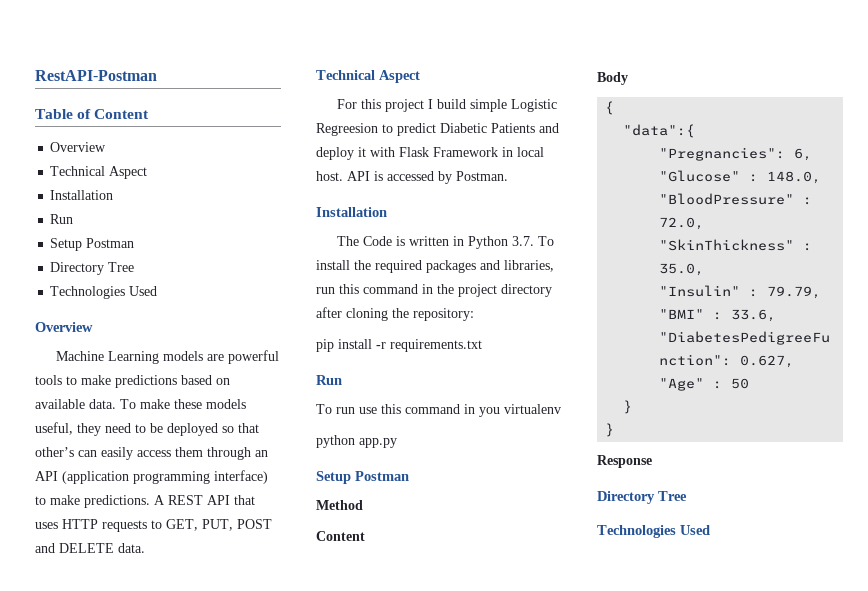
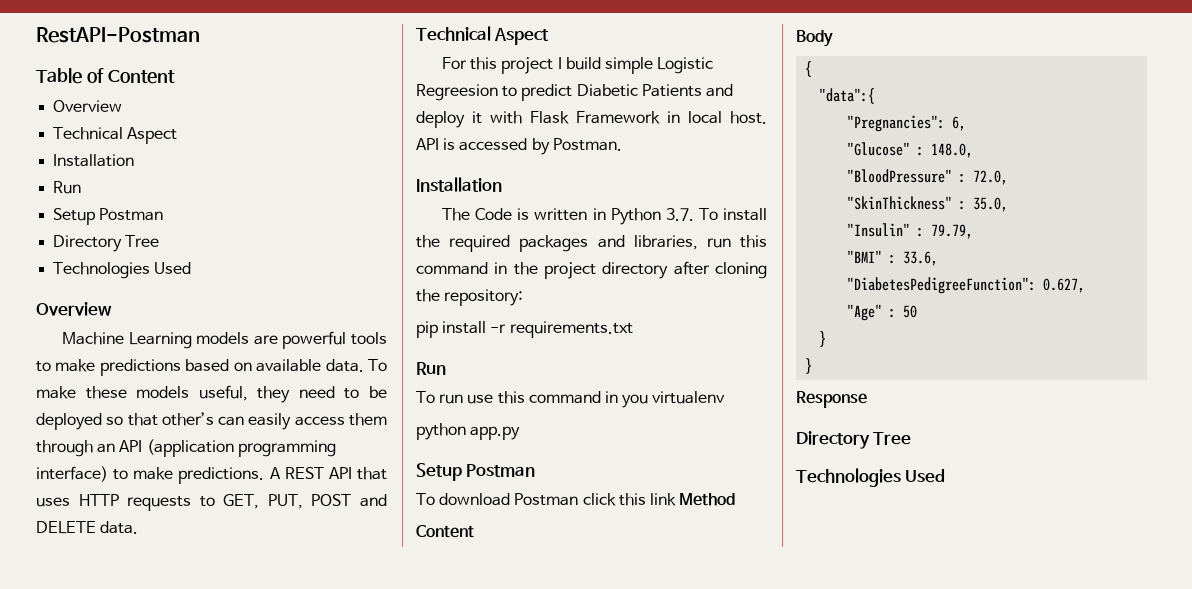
(409, 476) none -> [416,493,676,506] To download Postman click this link

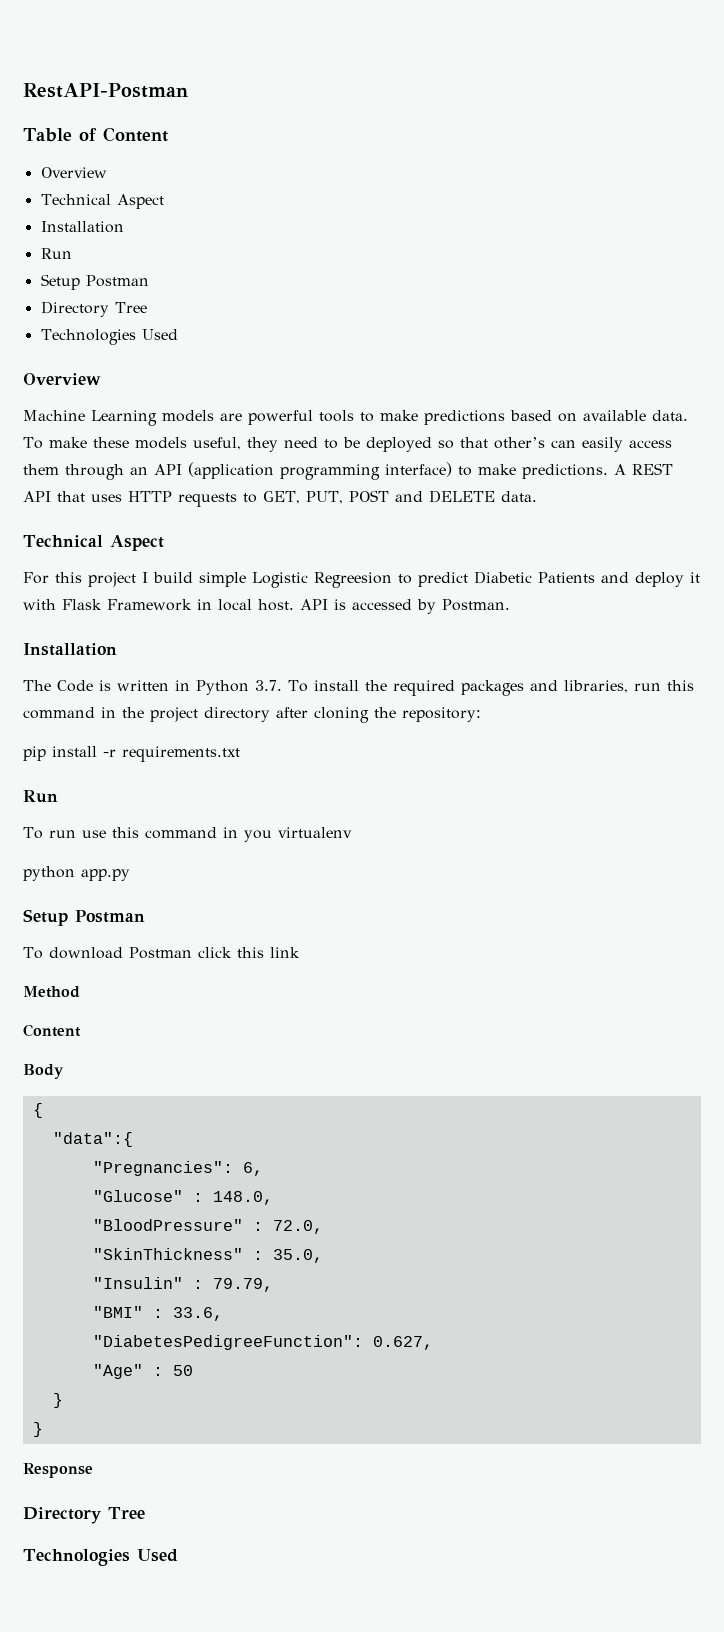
(676, 499) none -> (300, 952) //

